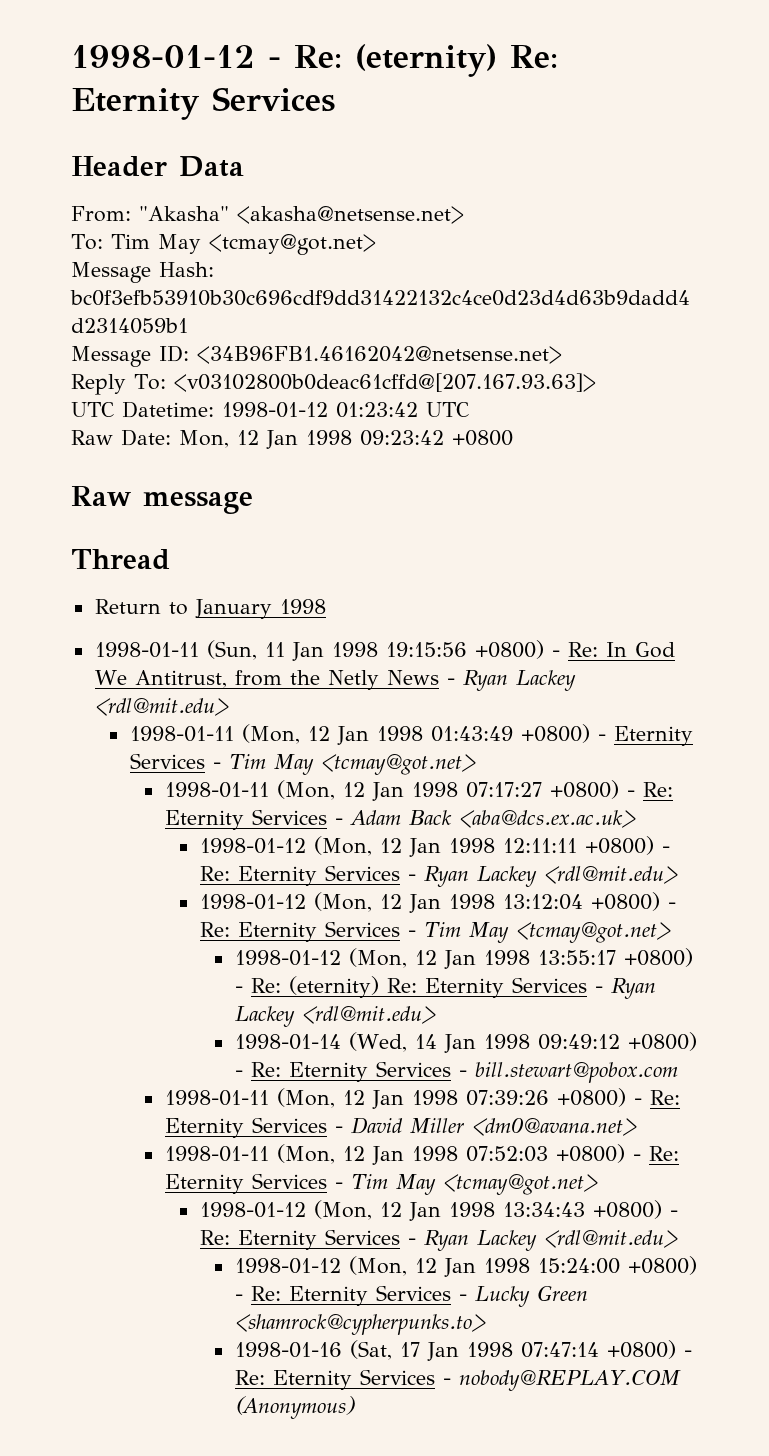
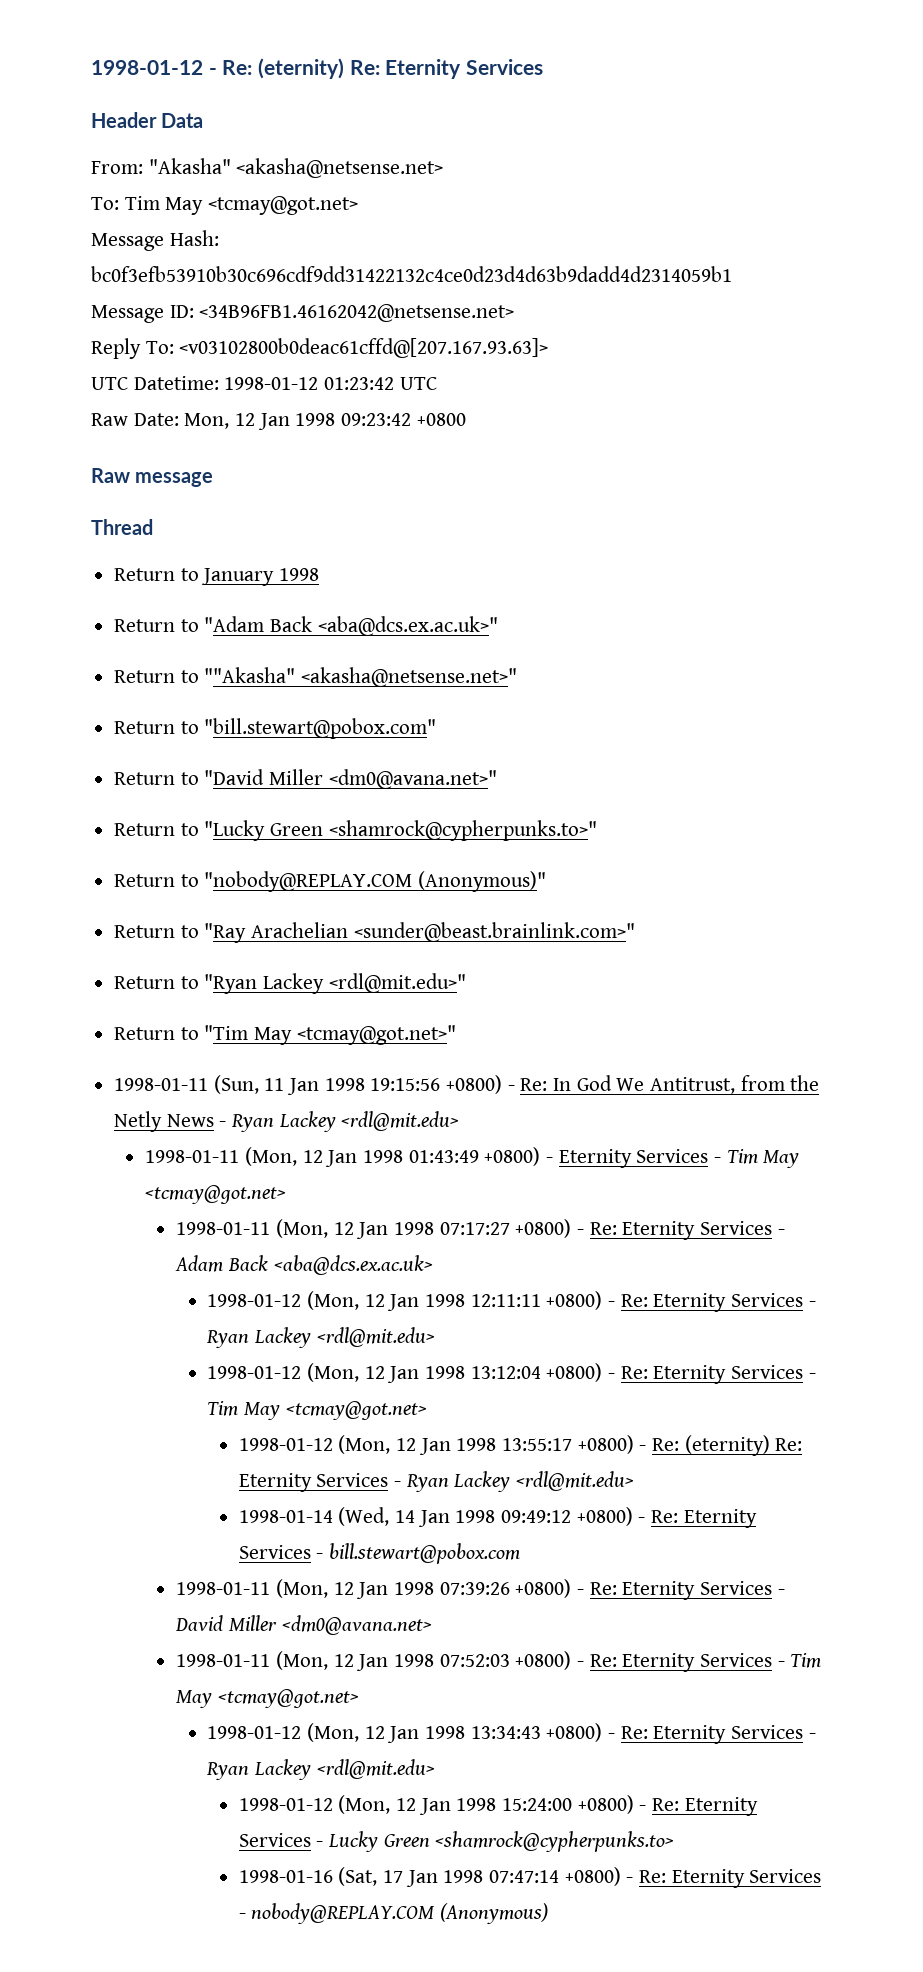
(326, 606) none -> [114,616,498,636] [114,667,518,687] [114,718,437,739] [114,769,497,789] [114,820,597,841] [114,871,547,892] [114,922,635,943] [114,973,466,994] [114,1025,456,1045] // Return to "Adam Back <aba@dcs.ex.ac.uk>" // Return to ""Akasha" <akasha@netsense.net>" // Return to "bill.stewart@pobox.com" // Return to "David Miller <dm0@avana.net>" // Return to "Lucky Green <shamrock@cypherpunks.to>" // Return to "nobody@REPLAY.COM (Anonymous)" // Return to "Ray Arachelian <sunder@beast.brainlink.com>" // Return to "Ryan Lackey <rdl@mit.edu>" // Return to "Tim May <tcmay@got.net>"

